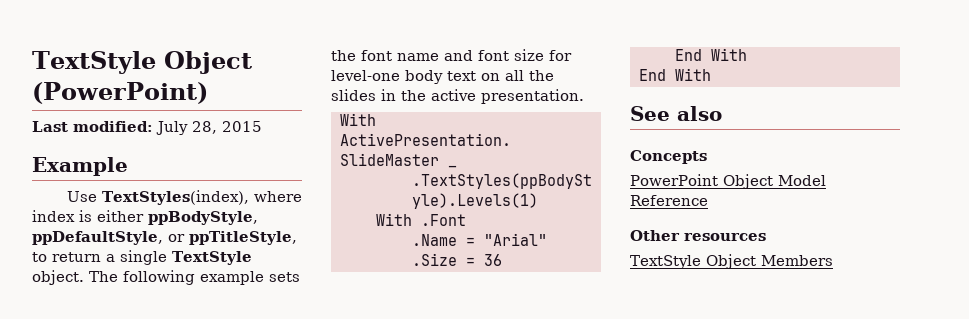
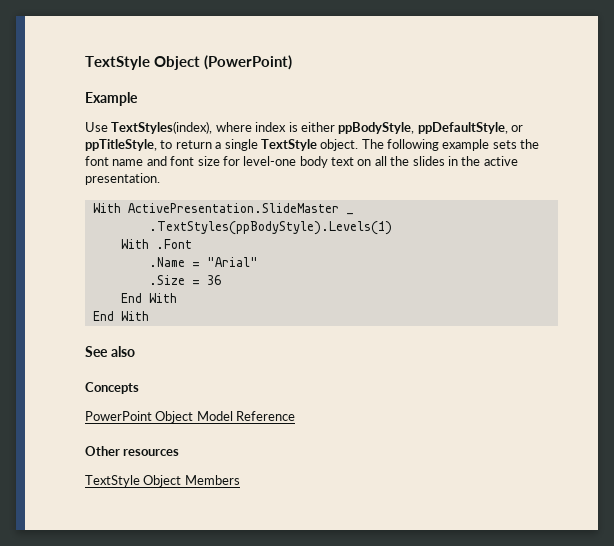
[32,121,262,135] // Last modified: July 28, 2015 -> (292, 62) none

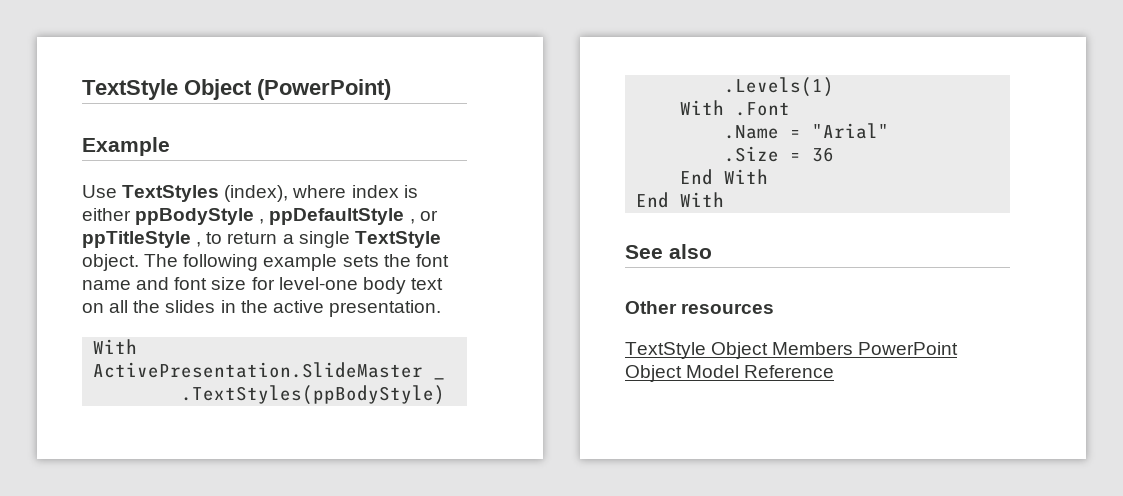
[111,121,213,134] TextStyles(index), -> [122,185,289,202] TextStyles (index),
[338,122,523,134] [85,139,157,151] ppBodyStyle, ppDefaultStyle, or ppTitleStyle, -> [135,208,438,225] [82,231,202,248] ppBodyStyle , ppDefaultStyle , or ppTitleStyle ,
[85,382,139,394] [85,411,296,423] // Concepts // PowerPoint Object Model Reference -> (712, 251) none
(240, 480) none -> [858,342,959,355] [625,365,835,382] PowerPoint Object Model Reference

